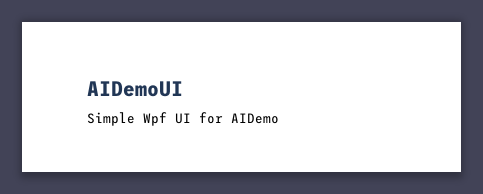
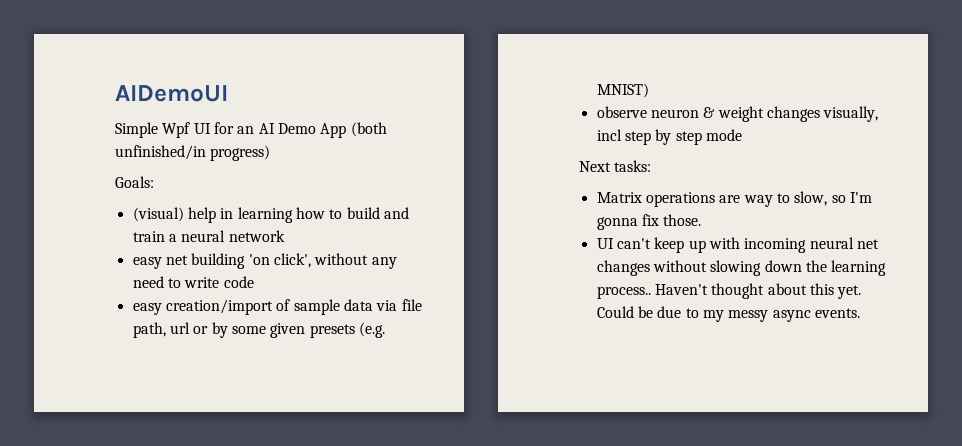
[231,113,279,124] AIDemo -> [237,122,387,138] [115,145,271,161] [115,176,154,188] [132,207,409,223] [132,230,285,242] [132,253,397,269] [132,276,254,288] [132,299,422,315] [132,322,385,338] [596,83,649,98] [596,106,879,122] [596,129,742,145] [579,160,652,172] [596,191,872,207] [596,214,702,230] [596,237,879,253] [596,260,887,276] [596,283,862,299] [596,306,860,322] an AI Demo App (both unfinished/in progress) // Goals: // (visual) help in learning how to build and train a neural network // easy net building 'on click', without any need to write code // easy creation/import of sample data via file path, url or by some given presets (e.g. MNIST) // observe neuron & weight changes visually, incl step by step mode // Next tasks: // Matrix operations are way to slow, so I'm gonna fix those. // UI can't keep up with incoming neural net changes without slowing down the learning process.. Haven't thought about this yet. Could be due to my messy async events.

